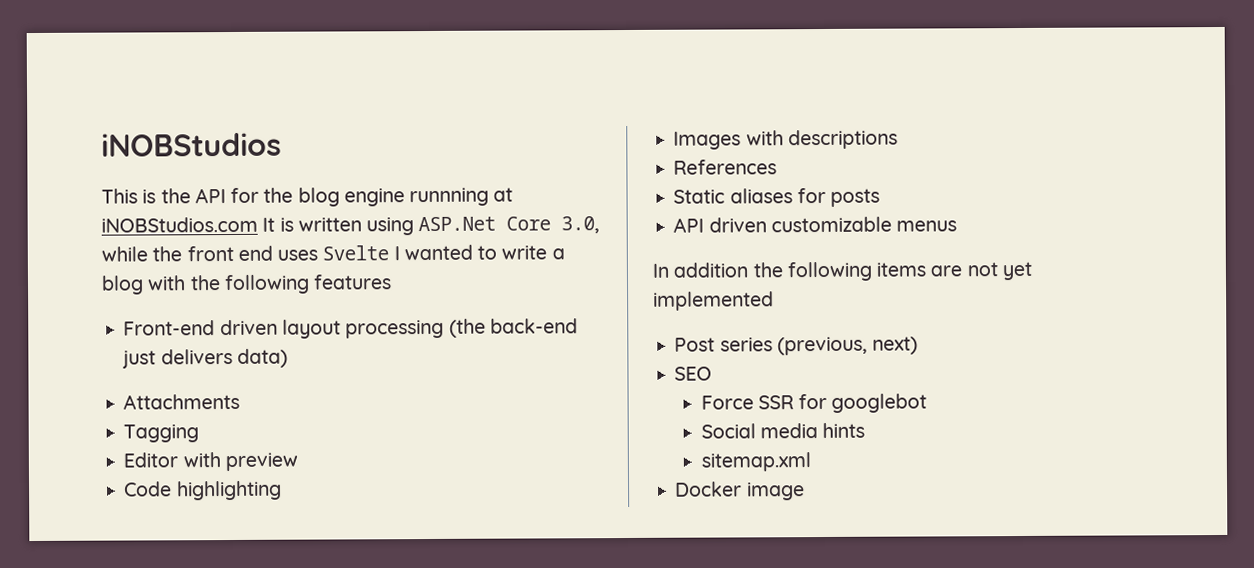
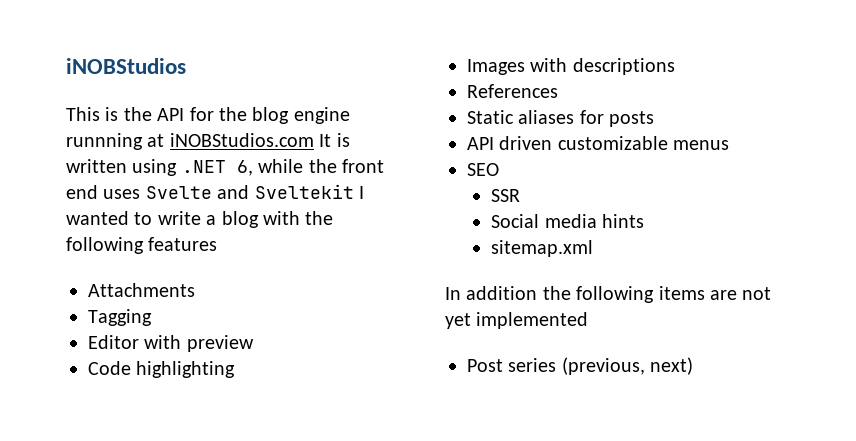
[418,216,601,234] ASP.Net Core 3.0, -> [181,160,253,176] .NET 6,
(390, 253) none -> [217,184,354,199] and Sveltekit
[123,318,578,339] [122,348,288,369] // Front-end driven layout processing (the back-end just delivers data) -> (218, 244) none
(958, 226) none -> [467,163,499,176] [491,189,521,202] [491,214,644,228] [491,240,594,257] // SEO // SSR // Social media hints // sitemap.xml
[674,366,713,381] [700,393,928,413] [700,422,866,439] [700,452,811,472] [675,481,805,501] // SEO // Force SSR for googlebot // Social media hints // sitemap.xml // Docker image -> (694, 366) none

